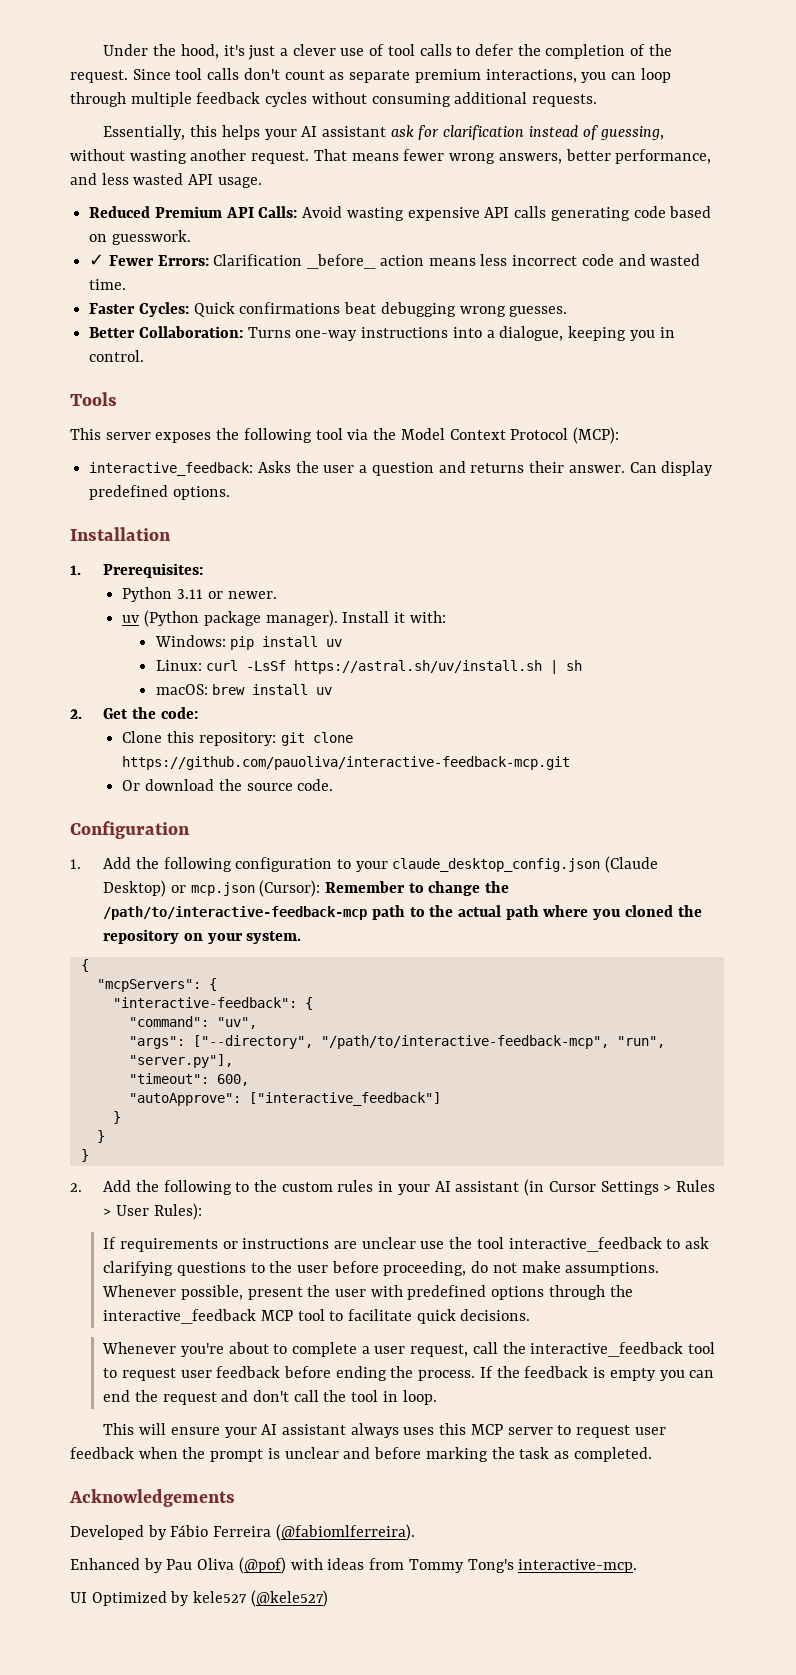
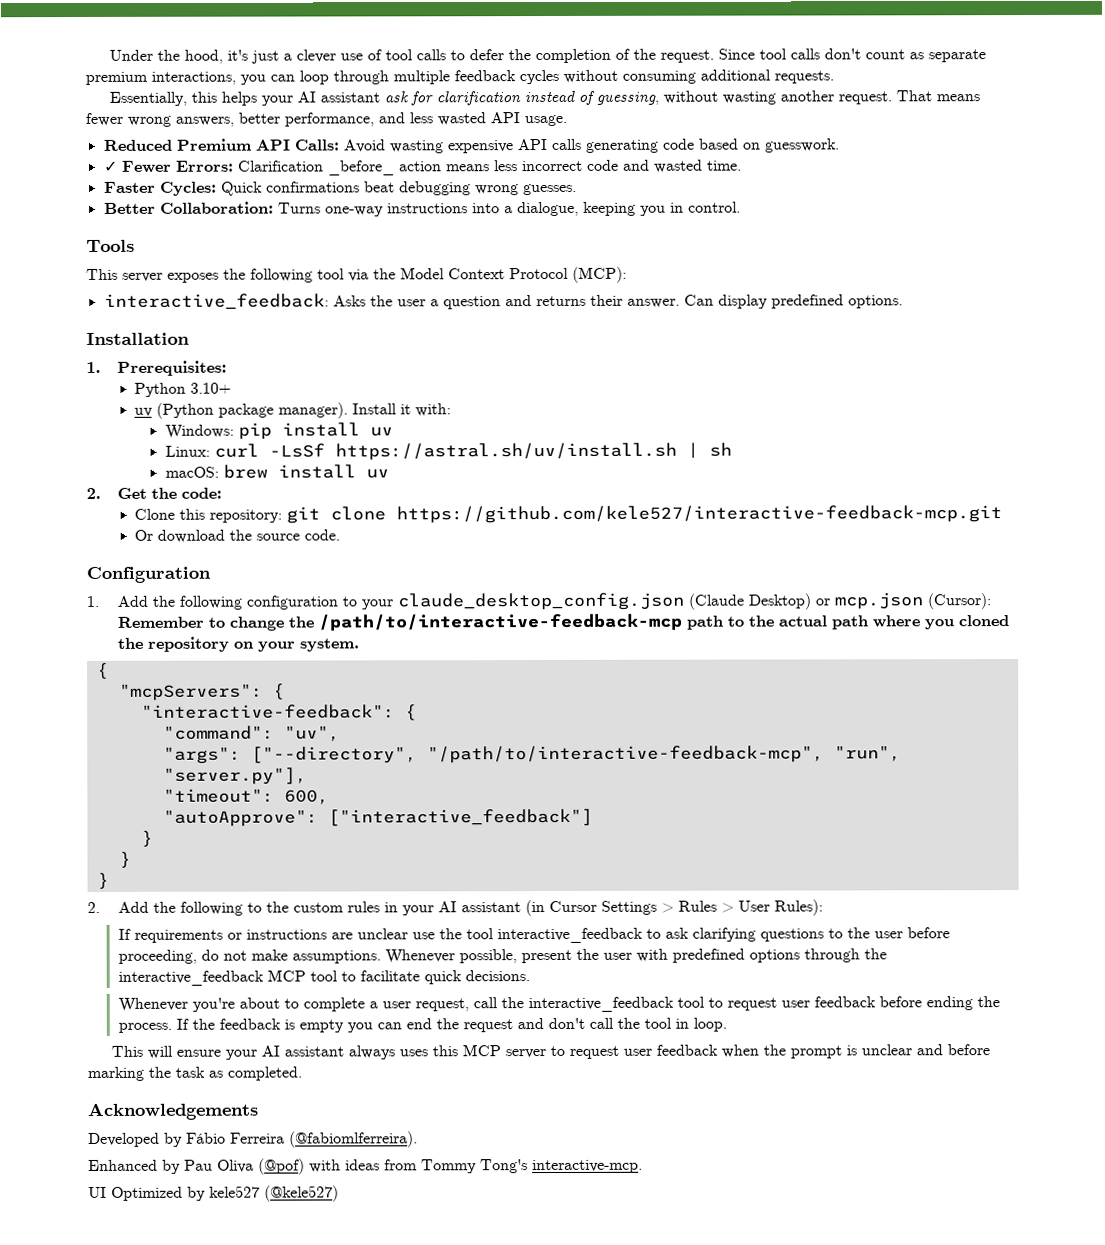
[177,589,277,599] 3.11 or newer. -> [190,382,232,394] 3.10+
[122,756,571,770] https://github.com/pauoliva/interactive-feedback-mcp.git -> [396,505,1003,524] https://github.com/kele527/interactive-feedback-mcp.git

